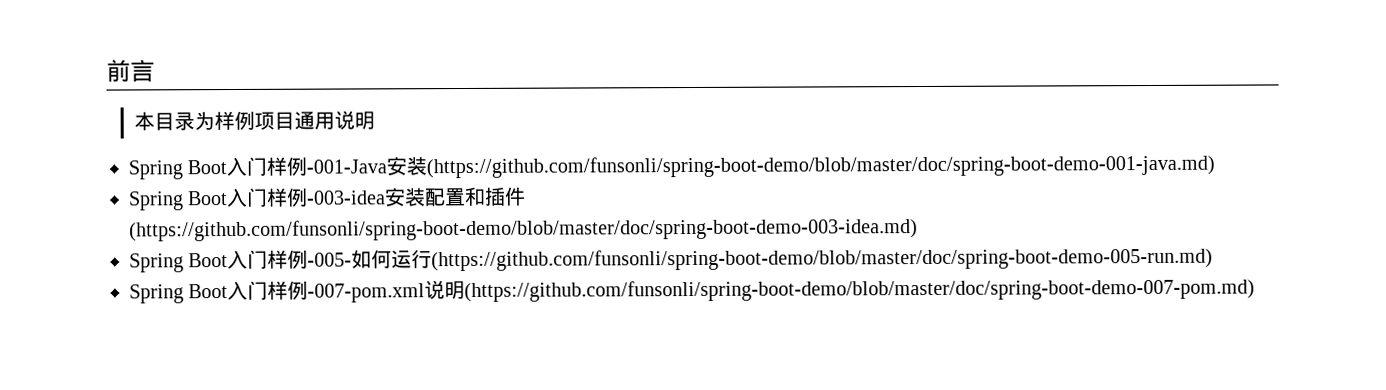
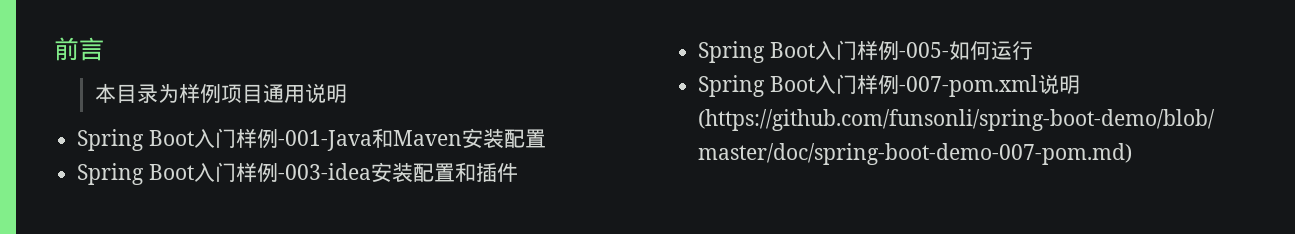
[386,154,1216,179] 安装(https://github.com/funsonli/spring-boot-demo/blob/master/doc/spring-boot-demo-001-java.md) -> [371,128,546,148] 和Maven安装配置
[129,218,918,242] (https://github.com/funsonli/spring-boot-demo/blob/master/doc/spring-boot-demo-003-idea.md) -> (518, 172) none
[431,247,1214,272] (https://github.com/funsonli/spring-boot-demo/blob/master/doc/spring-boot-demo-005-run.md) -> (1033, 50) none

